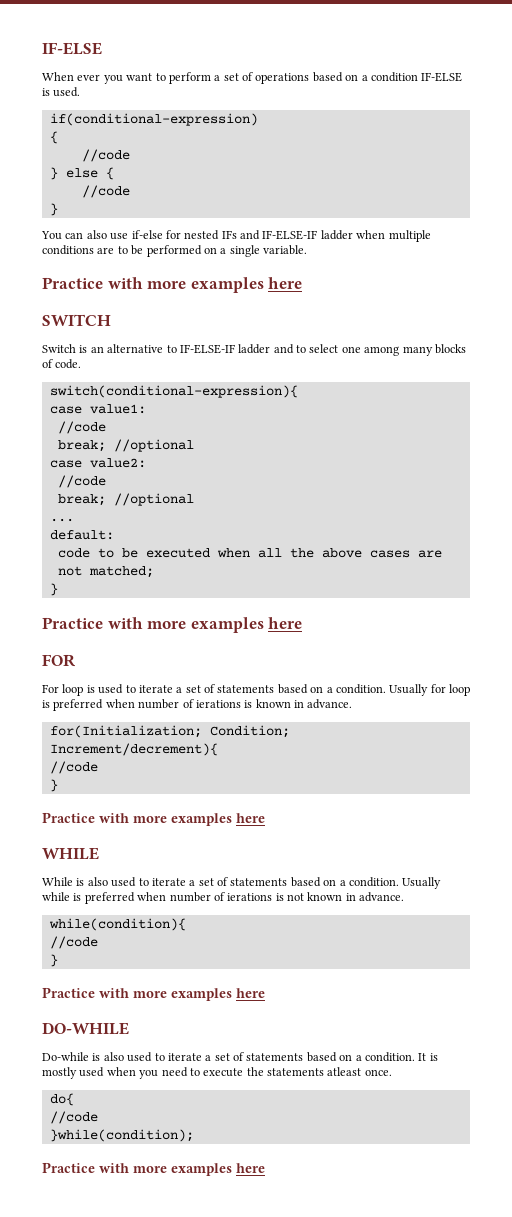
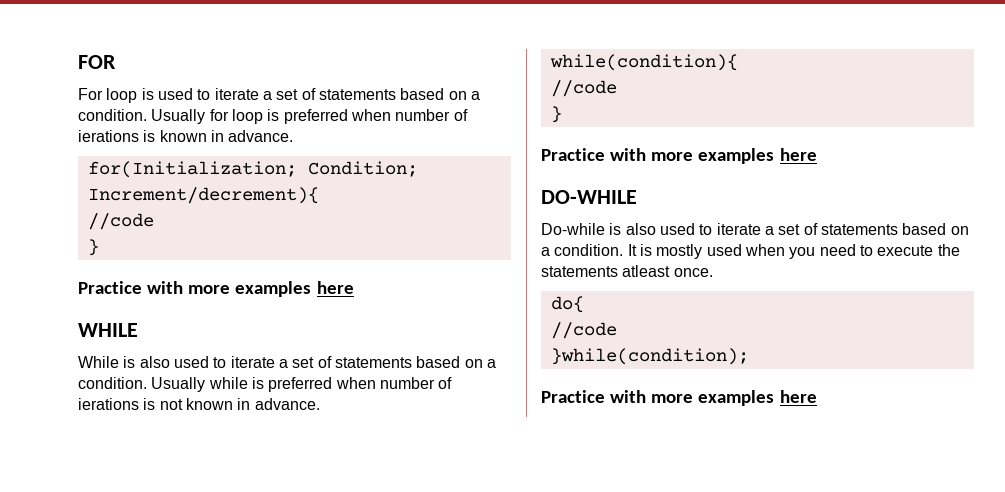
[42,42,102,55] [42,72,463,84] [42,87,81,97] [49,113,258,126] [49,131,58,144] [81,149,130,162] [49,167,114,180] [81,185,130,198] [49,203,58,216] [41,230,431,242] [42,245,307,257] [42,277,303,293] [42,314,111,326] [42,344,466,356] [42,359,82,369] [49,385,298,398] [49,404,146,414] [57,421,106,434] [57,439,194,452] [49,458,146,468] [57,475,106,488] [57,493,194,506] [49,518,74,522] [49,530,114,540] [57,548,442,558] [57,566,154,578] [49,583,58,596] [42,617,303,633] IF-ELSE // When ever you want to perform a set of operations based on a condition IF-ELSE is used. // if(conditional-expression) // { // //code // } else { // //code // } // You can also use if-else for nested IFs and IF-ELSE-IF ladder when multiple conditions are to be performed on a single variable. // Practice with more examples here // SWITCH // Switch is an alternative to IF-ELSE-IF ladder and to select one among many blocks of code. // switch(conditional-expression){ // case value1: // //code // break; //optional // case value2: // //code // break; //optional // ... // default: // code to be executed when all the above cases are not matched; // } // Practice with more examples here // -> (78, 62) none

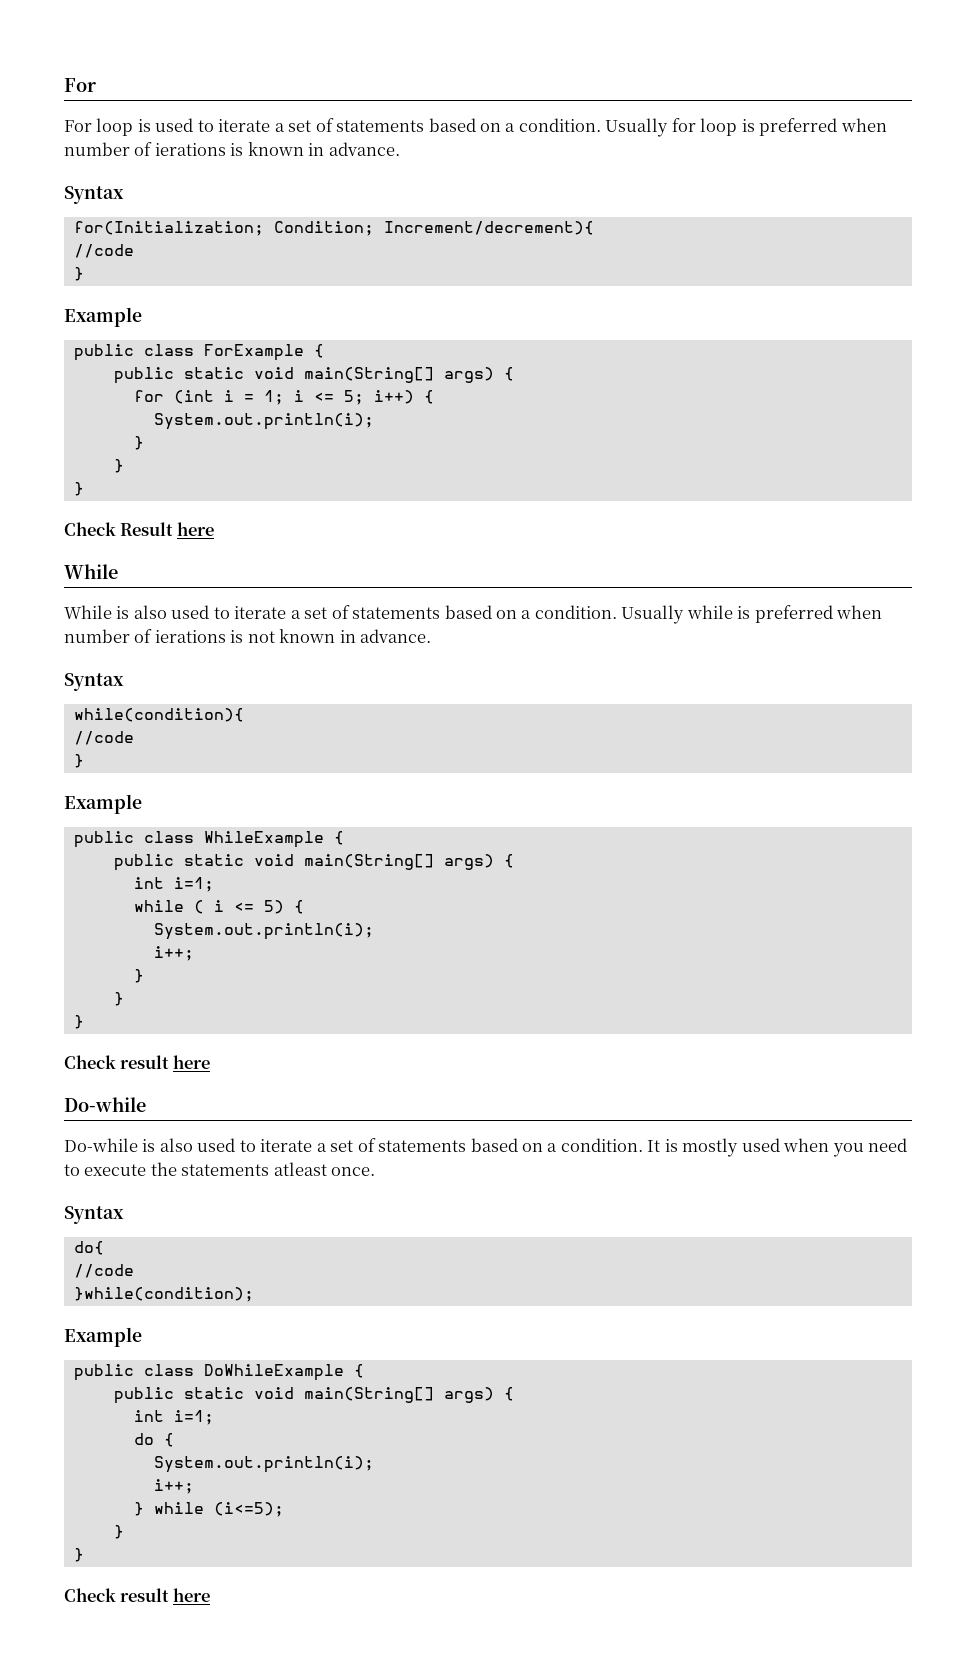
[78,55,116,69] FOR -> [64,78,96,92] For
(294, 136) none -> [64,186,124,204] // Syntax
[78,281,354,297] [78,323,138,337] Practice with more examples here // WHILE -> [64,307,142,327] [73,344,324,361] [113,367,514,384] [133,390,434,405] [153,413,374,430] [133,436,144,450] [113,459,124,473] [73,482,84,496] [64,522,214,536] [64,564,118,579] Example // public class ForExample { // public static void main(String[] args) { // for (int i = 1; i <= 5; i++) { // System.out.println(i); // } // } // } // Check Result here // While
(320, 404) none -> [64,673,124,691] // Syntax
[541,148,817,164] [541,190,637,204] Practice with more examples here // DO-WHILE -> [64,794,142,814] [73,831,344,848] [113,854,514,871] [133,877,214,892] [133,900,304,914] [153,923,374,940] [153,946,194,961] [133,969,144,983] [113,992,124,1006] [73,1015,84,1029] [64,1055,210,1069] [64,1097,146,1112] Example // public class WhileExample { // public static void main(String[] args) { // int i=1; // while ( i <= 5) { // System.out.println(i); // i++; // } // } // } // Check result here // Do-while
(713, 272) none -> [64,1206,124,1224] // Syntax
[541,390,775,406] Practice with more examples -> [64,1327,142,1347] [73,1364,364,1381] [113,1387,514,1404] [133,1410,214,1425] [133,1433,174,1447] [153,1456,374,1473] [153,1479,194,1494] [133,1502,284,1517] [113,1525,124,1539] [73,1548,84,1562] [64,1588,170,1602] Example // public class DoWhileExample { // public static void main(String[] args) { // int i=1; // do { // System.out.println(i); // i++; // } while (i<=5); // } // } // Check result

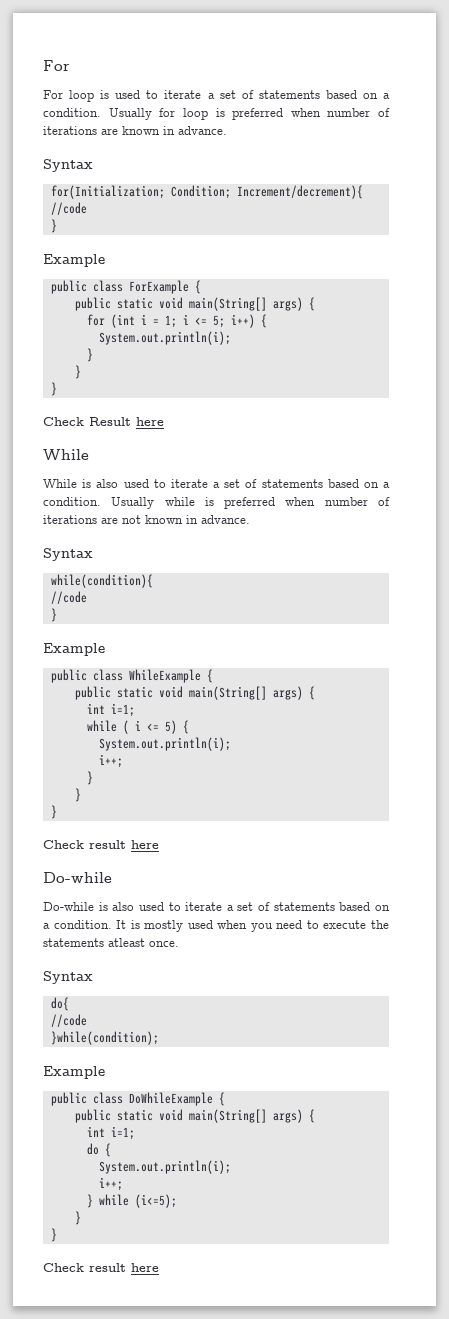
[154,143,244,156] ierations is -> [43,126,118,135] iterations are
[154,630,244,643] ierations is -> [43,515,118,524] iterations are

